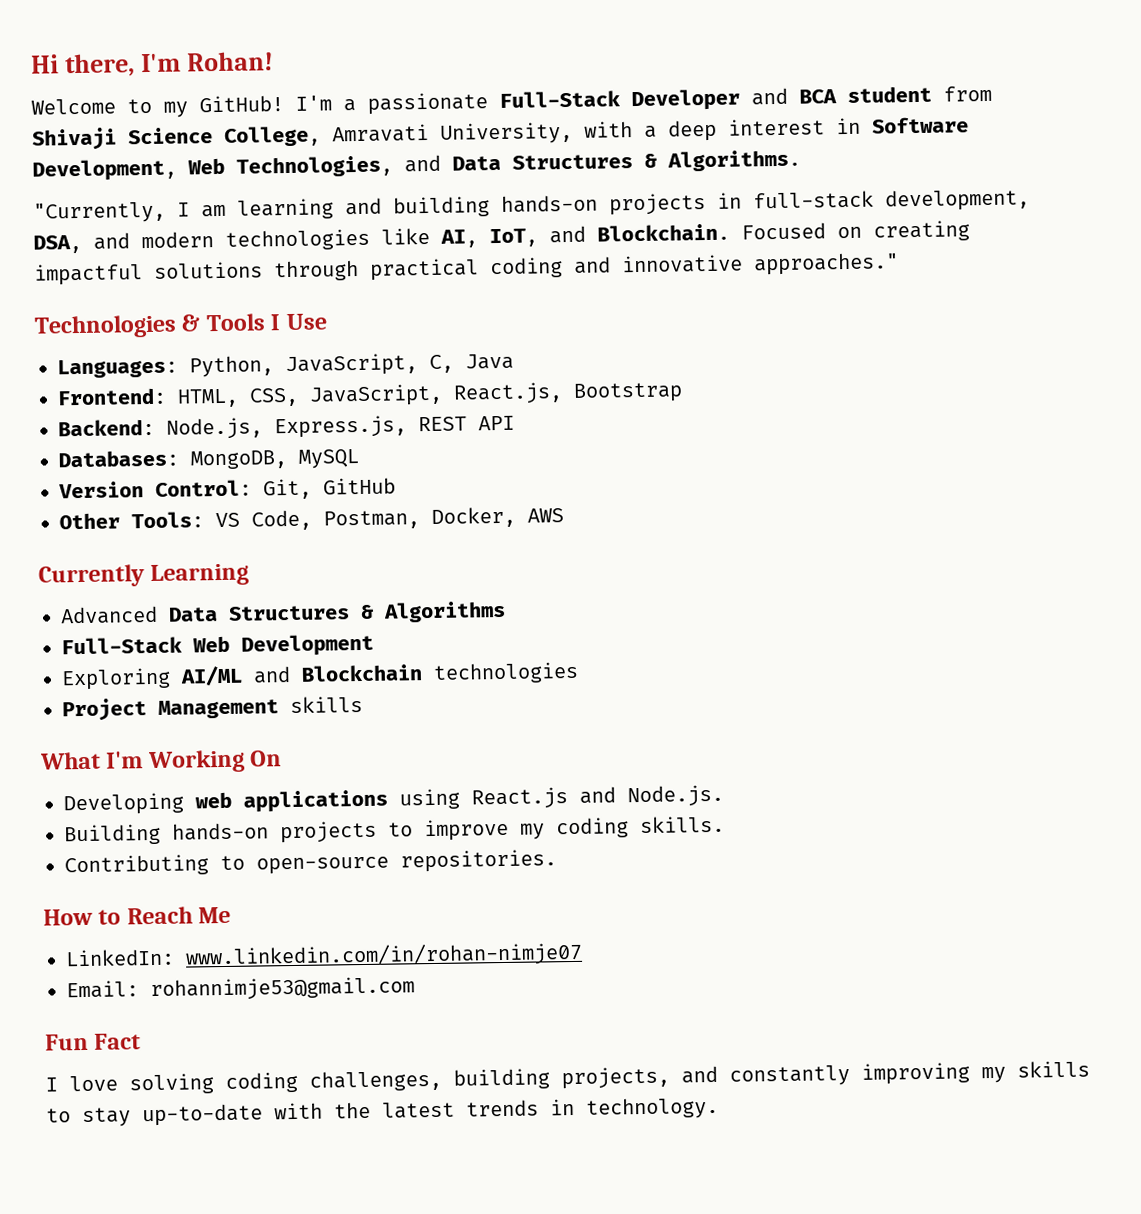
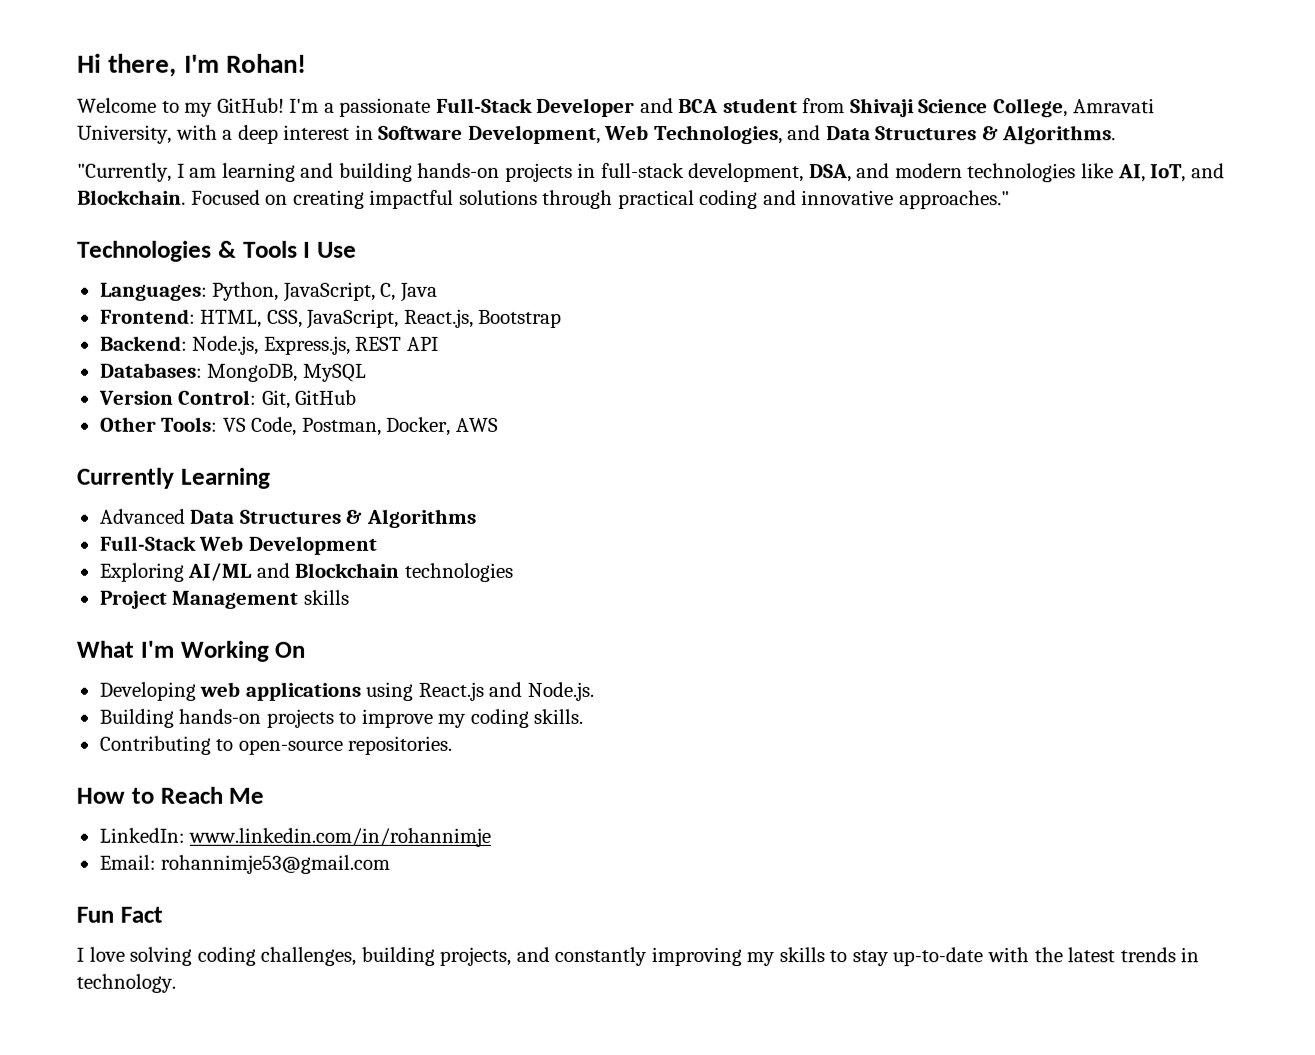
[185,941,583,970] www.linkedin.com/in/rohan-nimje07 -> [188,827,492,847] www.linkedin.com/in/rohannimje

